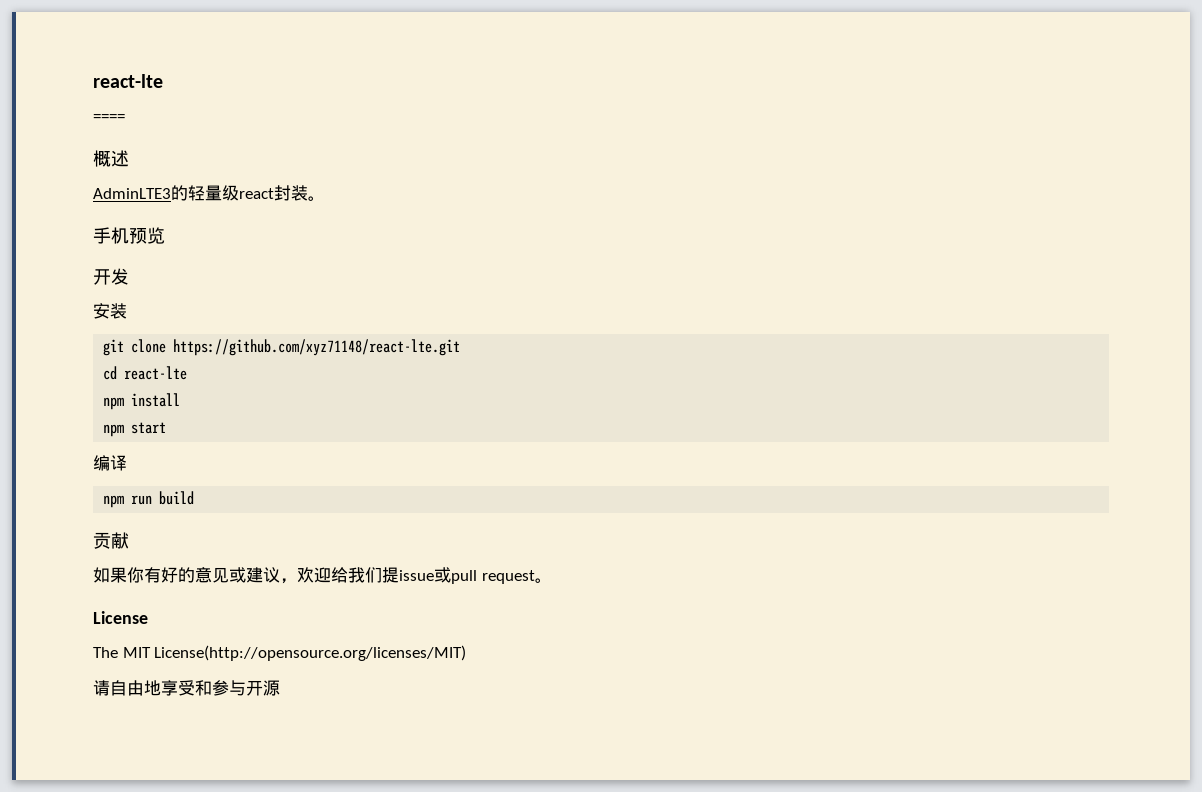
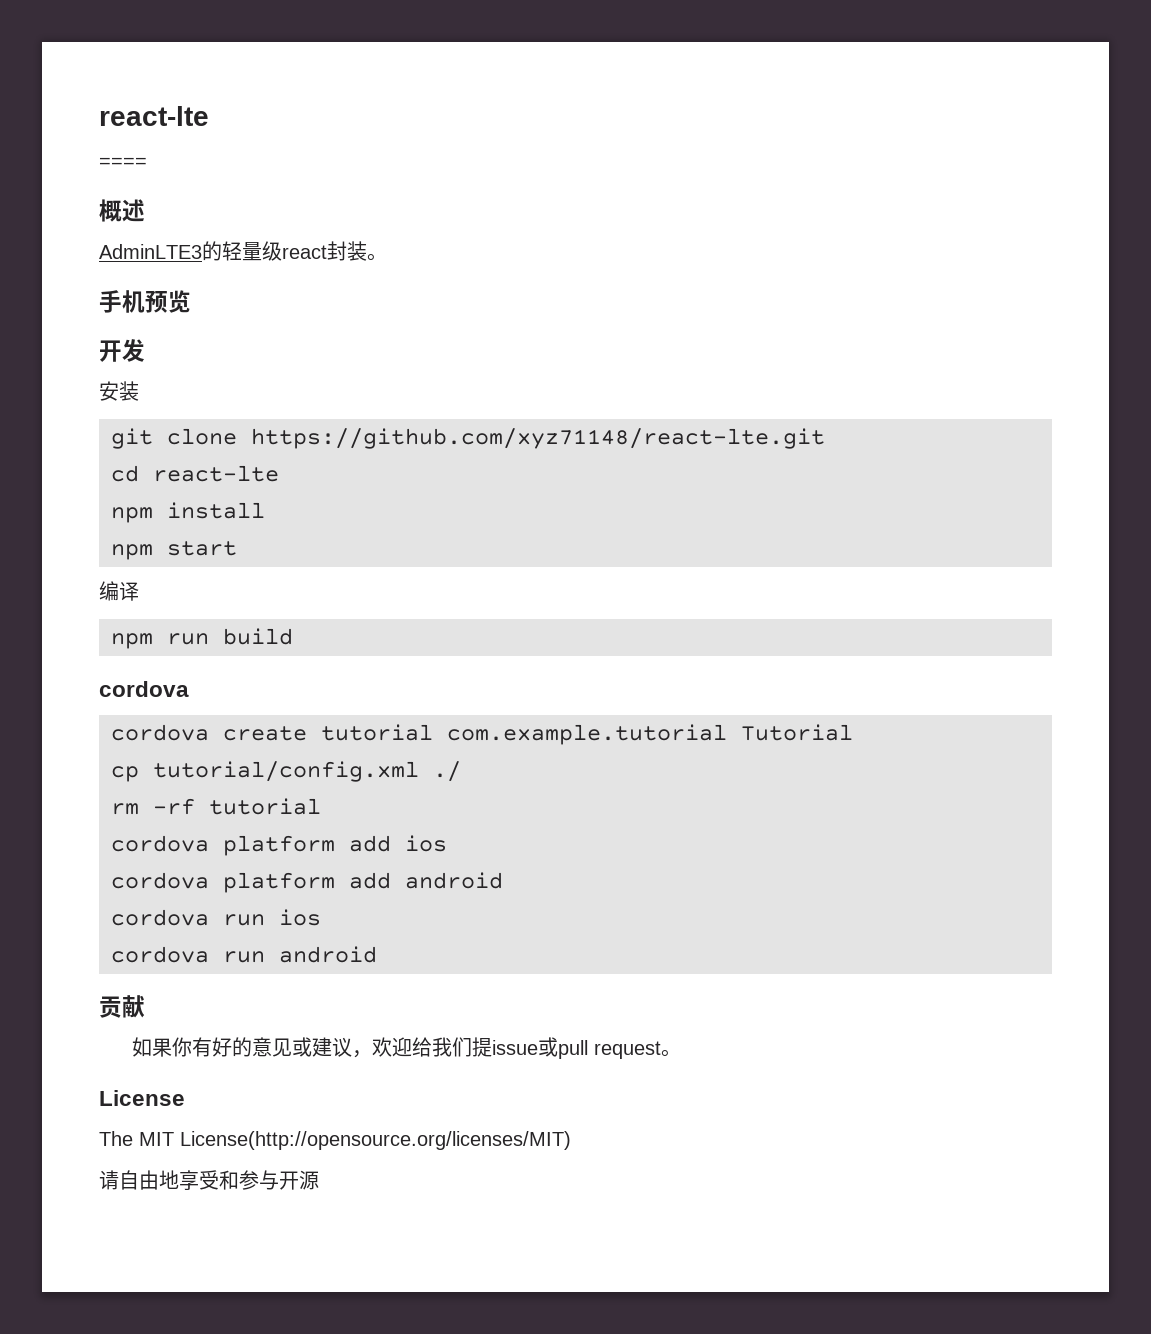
(195, 498) none -> [99,681,189,697] [111,724,853,745] [111,761,461,782] [111,798,321,815] [111,835,447,856] [111,872,503,893] [111,909,321,926] [111,946,377,963] // cordova // cordova create tutorial com.example.tutorial Tutorial // cp tutorial/config.xml ./ // rm -rf tutorial // cordova platform add ios // cordova platform add android // cordova run ios // cordova run android

